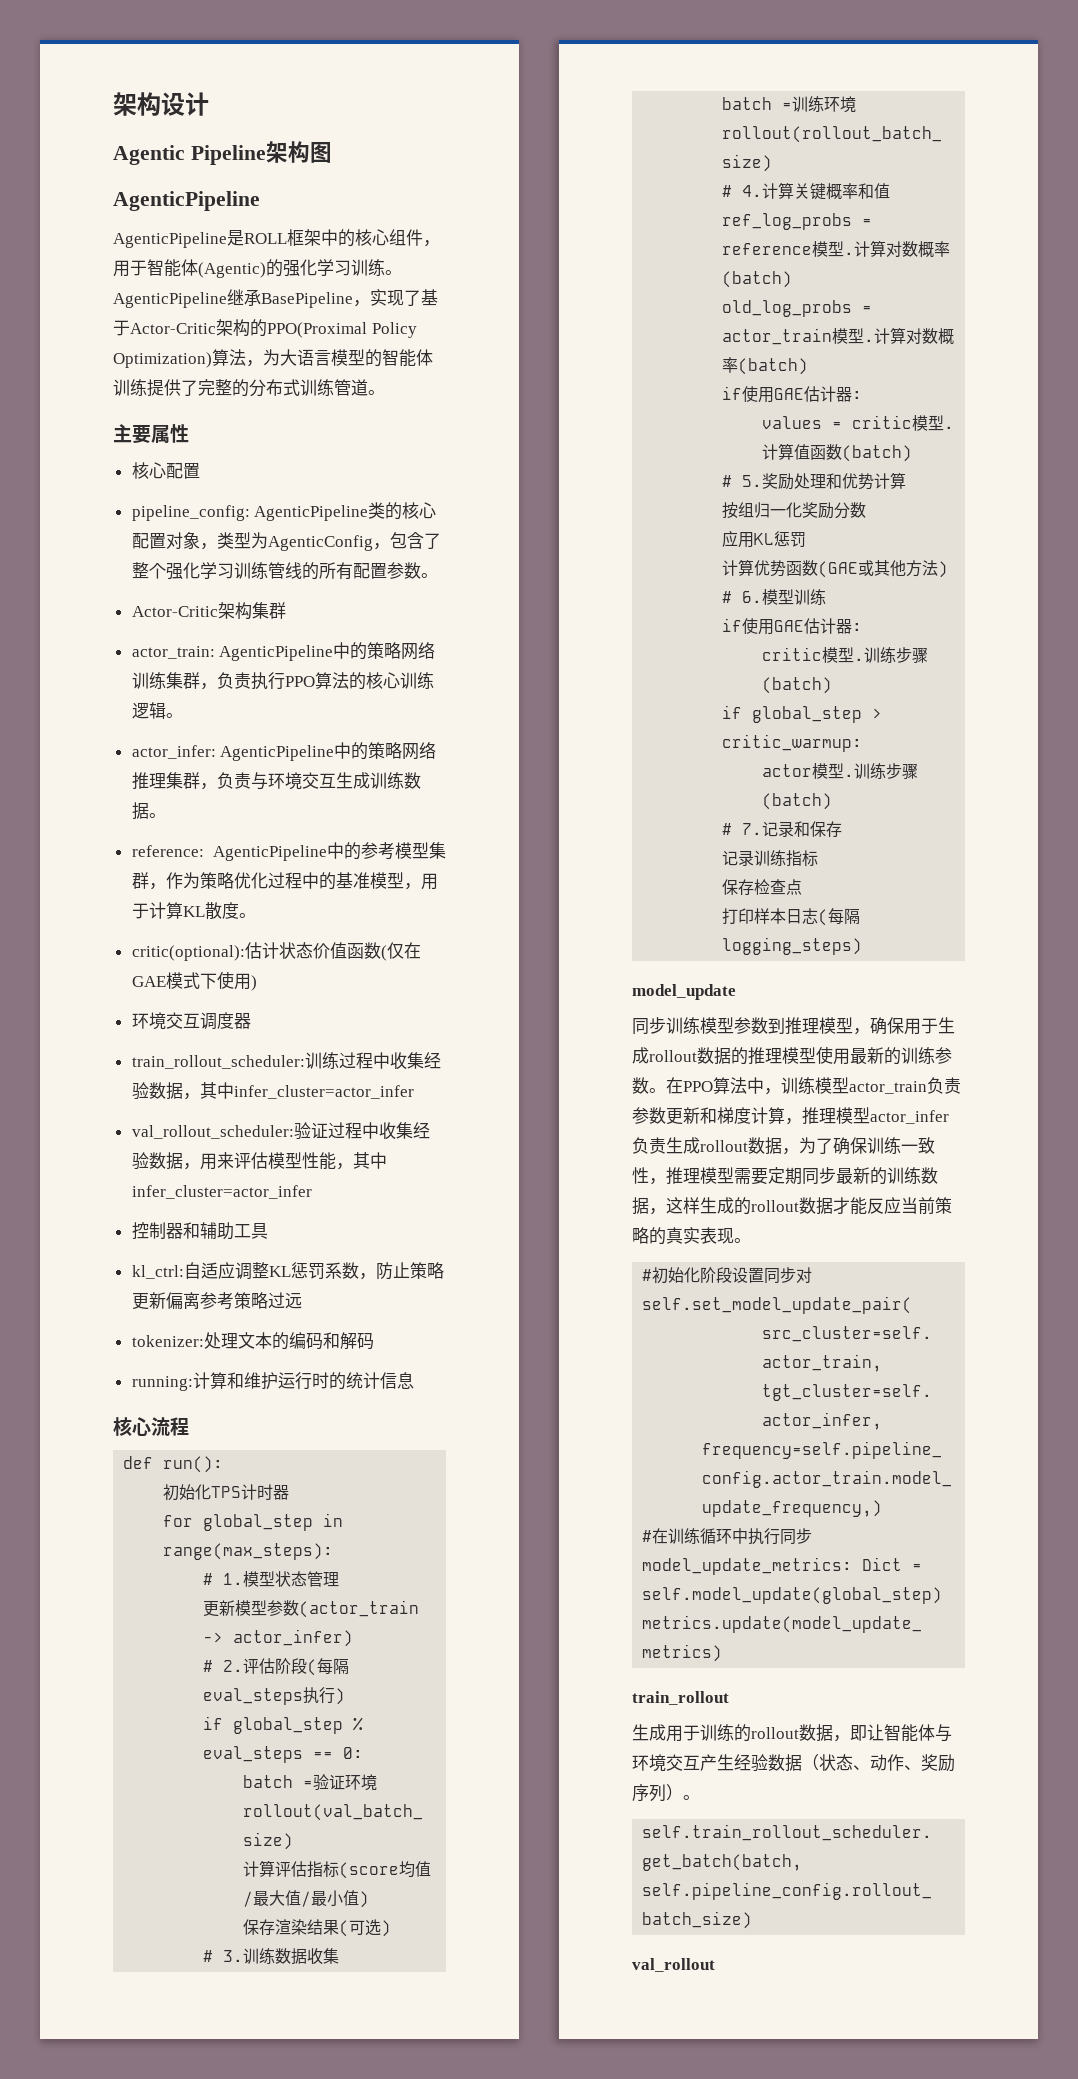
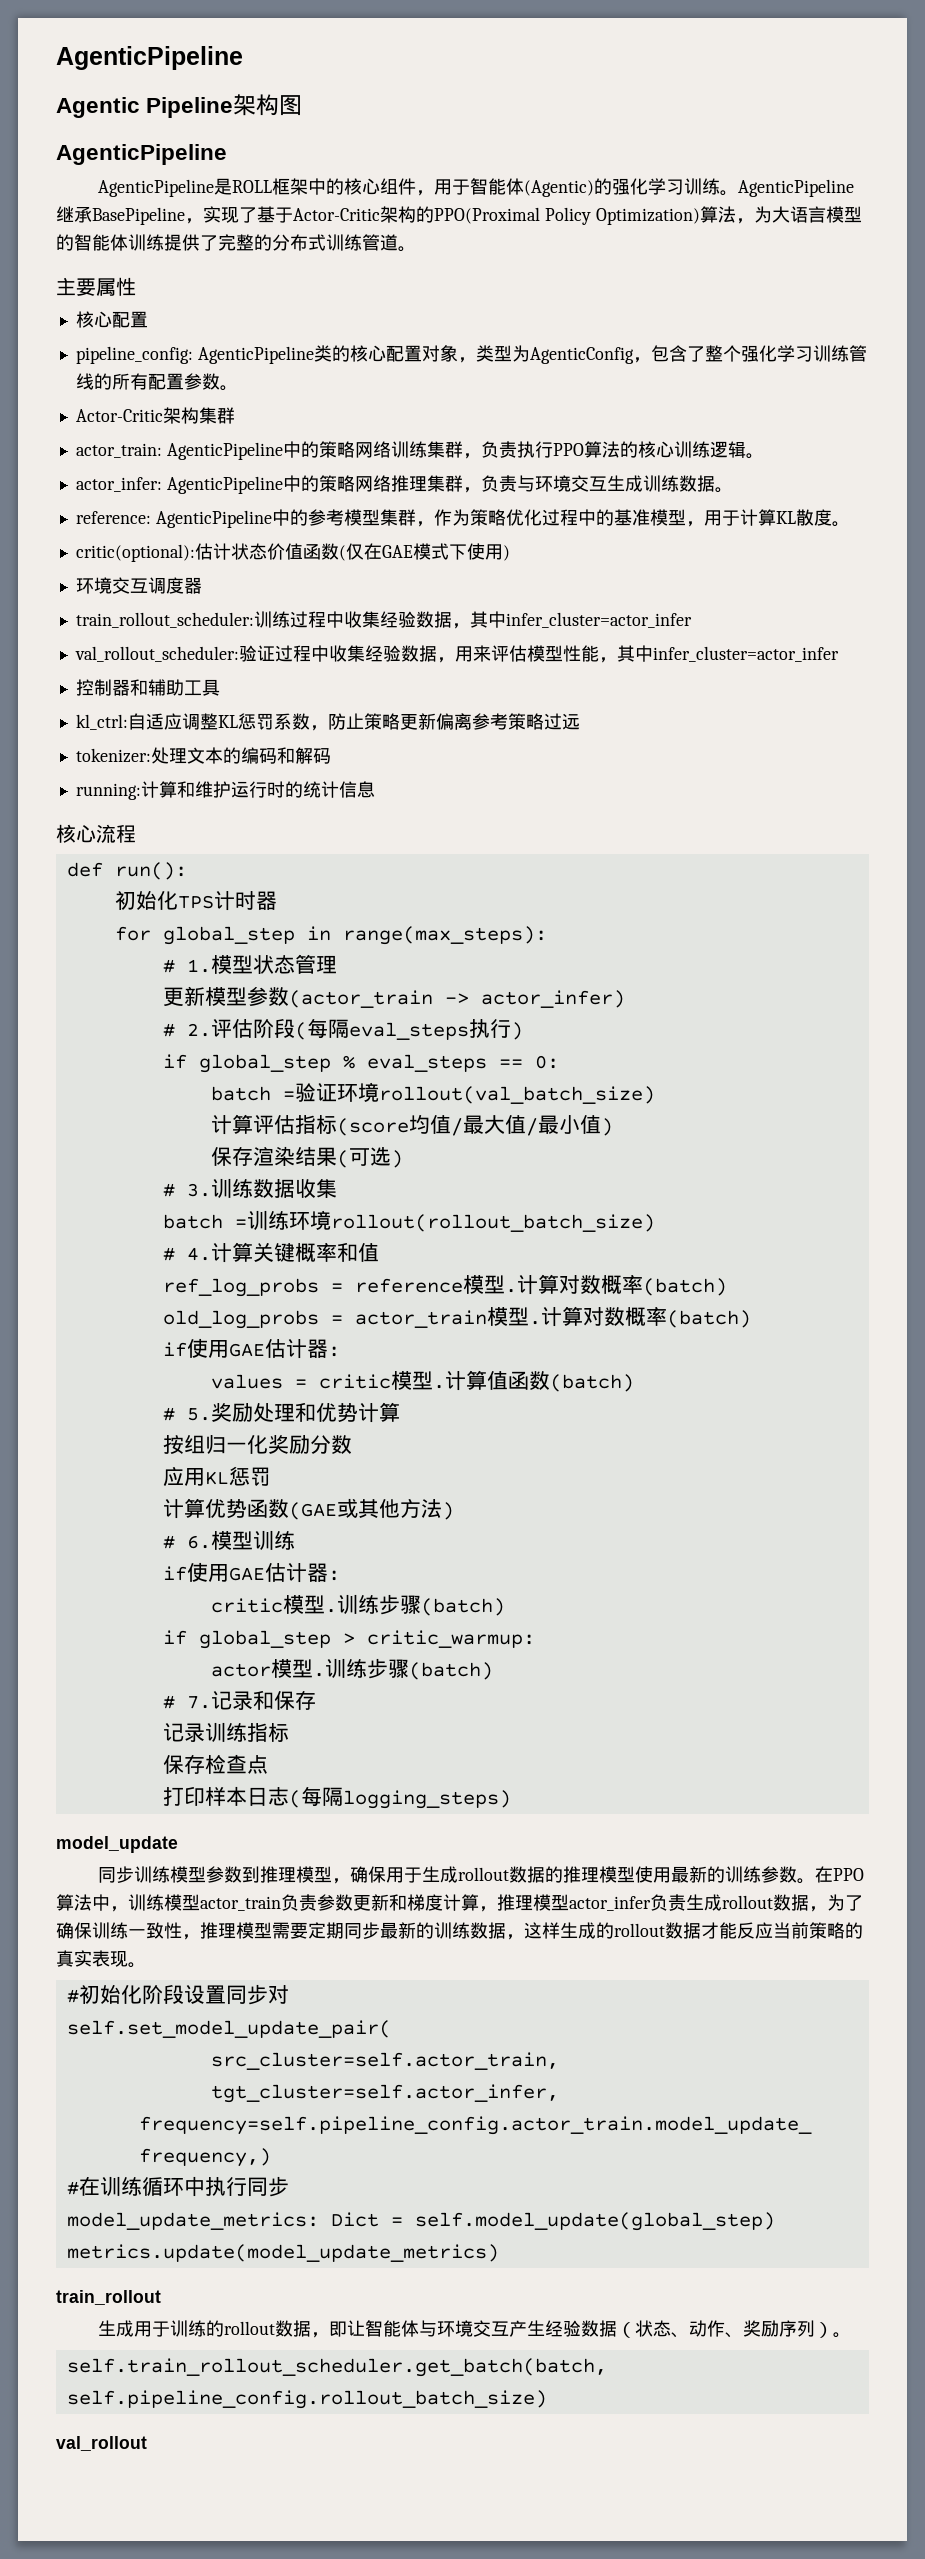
[113,92,209,116] 架构设计 -> [56,46,243,70] AgenticPipeline

